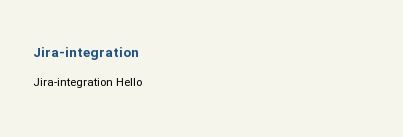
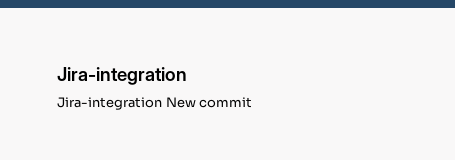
[116,78,143,86] Hello -> [165,97,253,108] New commit

